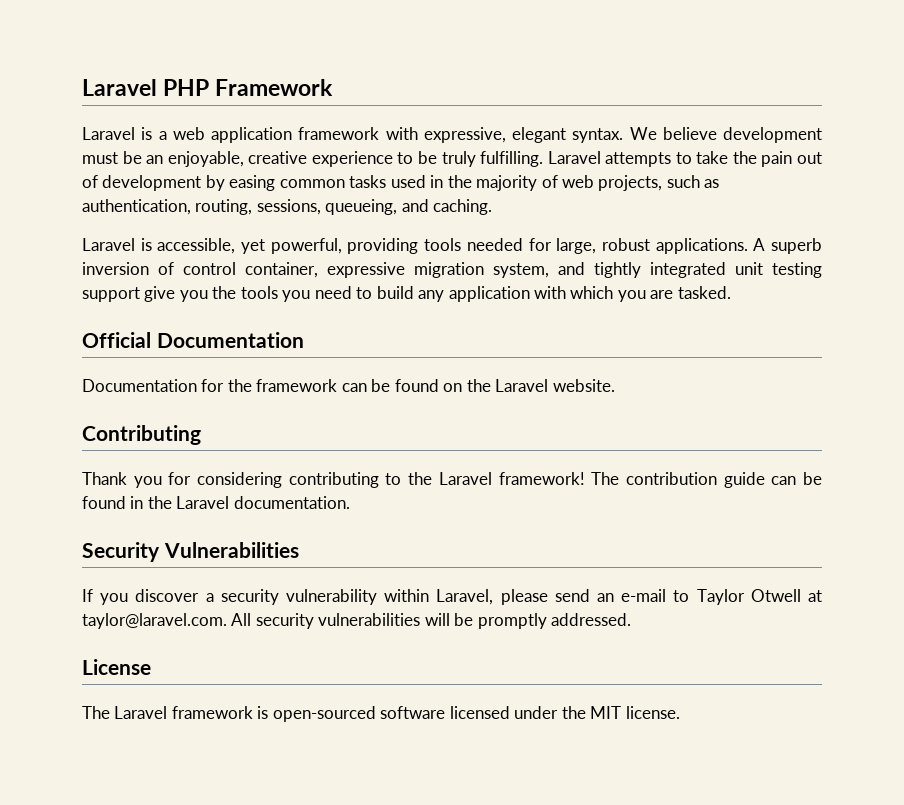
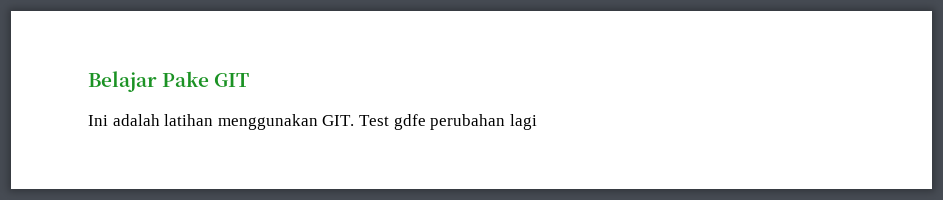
[82,79,334,96] [82,127,822,143] [82,151,822,167] [82,175,720,191] [82,199,493,215] [82,238,823,254] [82,262,822,278] [82,286,731,302] [82,332,304,348] [82,379,615,392] [82,425,201,445] [82,472,823,488] [82,496,350,509] [82,542,299,562] [82,589,823,605] [82,613,632,629] [82,659,151,675] [82,706,680,722] Laravel PHP Framework // Laravel is a web application framework with expressive, elegant syntax. We believe development must be an enjoyable, creative experience to be truly fulfilling. Laravel attempts to take the pain out of development by easing common tasks used in the majority of web projects, such as authentication, routing, sessions, queueing, and caching. // Laravel is accessible, yet powerful, providing tools needed for large, robust applications. A superb inversion of control container, expressive migration system, and tightly integrated unit testing support give you the tools you need to build any application with which you are tasked. // Official Documentation // Documentation for the framework can be found on the Laravel website. // Contributing // Thank you for considering contributing to the Laravel framework! The contribution guide can be found in the Laravel documentation. // Security Vulnerabilities // If you discover a security vulnerability within Laravel, please send an e-mail to Taylor Otwell at taylor@laravel.com. All security vulnerabilities will be promptly addressed. // License // The Laravel framework is open-sourced software licensed under the MIT license. -> [88,71,250,92] [88,114,537,130] Belajar Pake GIT // Ini adalah latihan menggunakan GIT. Test gdfe perubahan lagi

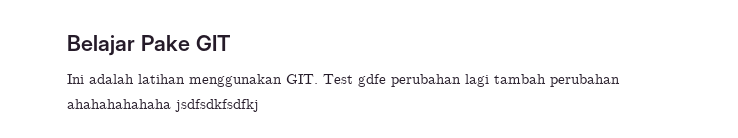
(537, 122) none -> [494,74,620,87] [67,99,259,112] tambah perubahan ahahahahahaha jsdfsdkfsdfkj

